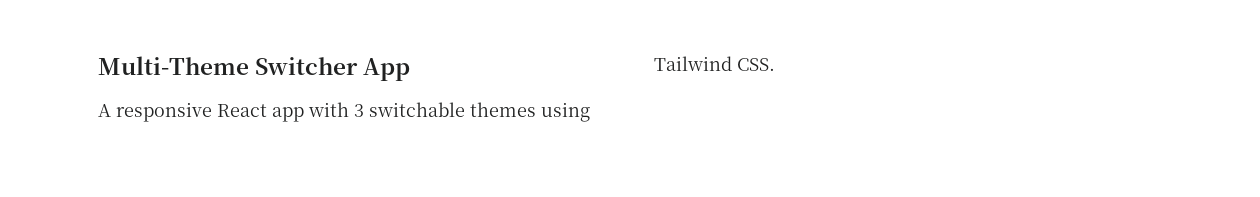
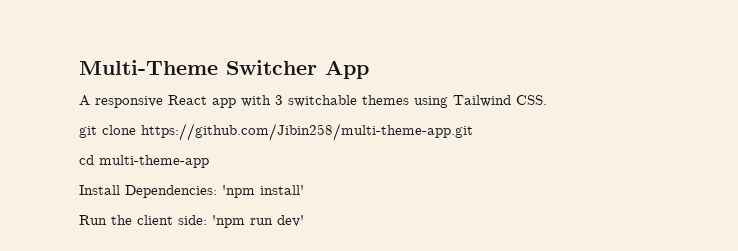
(775, 64) none -> [79,123,473,141] [79,155,209,168] [79,185,304,198] [79,215,304,228] // git clone https://github.com/Jibin258/multi-theme-app.git // cd multi-theme-app // Install Dependencies: 'npm install' // Run the client side: 'npm run dev'

